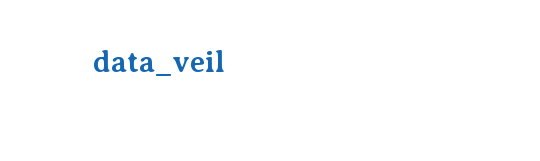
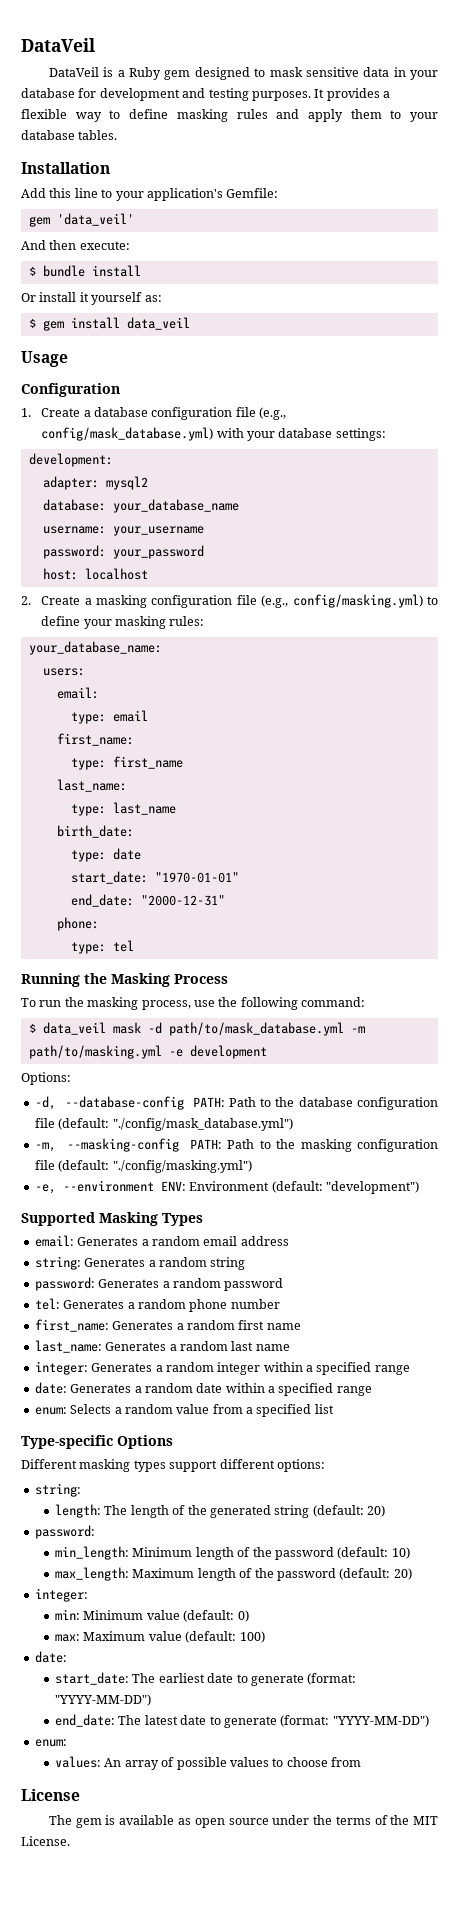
[93,50,225,76] data_veil -> [21,38,95,52] [48,67,438,80] [21,88,390,101] [21,109,438,122] [21,130,118,140] [21,162,110,174] [21,188,279,201] [28,213,134,227] [21,240,130,250] [28,265,141,277] [21,292,162,305] [28,317,190,331] [21,351,68,367] [21,383,120,397] [21,407,287,420] [41,427,386,441] [28,453,113,467] [42,476,148,490] [42,499,239,513] [42,526,204,536] [42,545,204,559] [42,568,148,580] [21,594,438,608] [41,616,205,629] [28,641,162,655] [42,668,85,676] [56,687,99,699] [70,710,148,724] [56,733,134,746] [70,756,183,770] [56,779,127,792] [70,802,176,816] [56,825,134,838] [70,848,141,862] [70,871,239,884] [70,894,225,907] [56,917,99,931] [70,940,134,954] [21,973,228,987] [21,997,365,1010] [28,1022,365,1036] [28,1045,267,1059] [21,1072,71,1085] [34,1096,438,1110] [34,1118,293,1131] [34,1138,438,1152] [34,1160,252,1173] [34,1180,419,1194] [21,1212,203,1226] [34,1235,289,1247] [34,1256,246,1270] [34,1277,284,1291] [34,1298,280,1312] [34,1319,301,1332] [34,1340,290,1353] [34,1361,410,1375] [34,1382,372,1396] [34,1404,334,1417] [21,1435,173,1449] [21,1459,325,1472] [34,1483,81,1497] [54,1504,385,1518] [34,1525,95,1539] [54,1546,410,1560] [54,1567,412,1581] [34,1588,88,1602] [54,1609,249,1622] [54,1631,265,1643] [34,1651,67,1663] [54,1672,357,1686] [54,1694,151,1706] [54,1714,429,1728] [34,1739,67,1747] [54,1756,361,1770] [21,1789,80,1801] [48,1815,439,1828] [21,1836,70,1846] DataVeil // DataVeil is a Ruby gem designed to mask sensitive data in your database for development and testing purposes. It provides a flexible way to define masking rules and apply them to your database tables. // Installation // Add this line to your application's Gemfile: // gem 'data_veil' // And then execute: // $ bundle install // Or install it yourself as: // $ gem install data_veil // Usage // Configuration // 1. Create a database configuration file (e.g., config/mask_database.yml) with your database settings: // development: // adapter: mysql2 // database: your_database_name // username: your_username // password: your_password // host: localhost // 2. Create a masking configuration file (e.g., config/masking.yml) to define your masking rules: // your_database_name: // users: // email: // type: email // first_name: // type: first_name // last_name: // type: last_name // birth_date: // type: date // start_date: "1970-01-01" // end_date: "2000-12-31" // phone: // type: tel // Running the Masking Process // To run the masking process, use the following command: // $ data_veil mask -d path/to/mask_database.yml -m path/to/masking.yml -e development // Options: // -d, --database-config PATH: Path to the database configuration file (default: "./config/mask_database.yml") // -m, --masking-config PATH: Path to the masking configuration file (default: "./config/masking.yml") // -e, --environment ENV: Environment (default: "development") // Supported Masking Types // email: Generates a random email address // string: Generates a random string // password: Generates a random password // tel: Generates a random phone number // first_name: Generates a random first name // last_name: Generates a random last name // integer: Generates a random integer within a specified range // date: Generates a random date within a specified range // enum: Selects a random value from a specified list // Type-specific Options // Different masking types support different options: // string: // length: The length of the generated string (default: 20) // password: // min_length: Minimum length of the password (default: 10) // max_length: Maximum length of the password (default: 20) // integer: // min: Minimum value (default: 0) // max: Maximum value (default: 100) // date: // start_date: The earliest date to generate (format: "YYYY-MM-DD") // end_date: The latest date to generate (format: "YYYY-MM-DD") // enum: // values: An array of possible values to choose from // License // The gem is available as open source under the terms of the MIT License.

